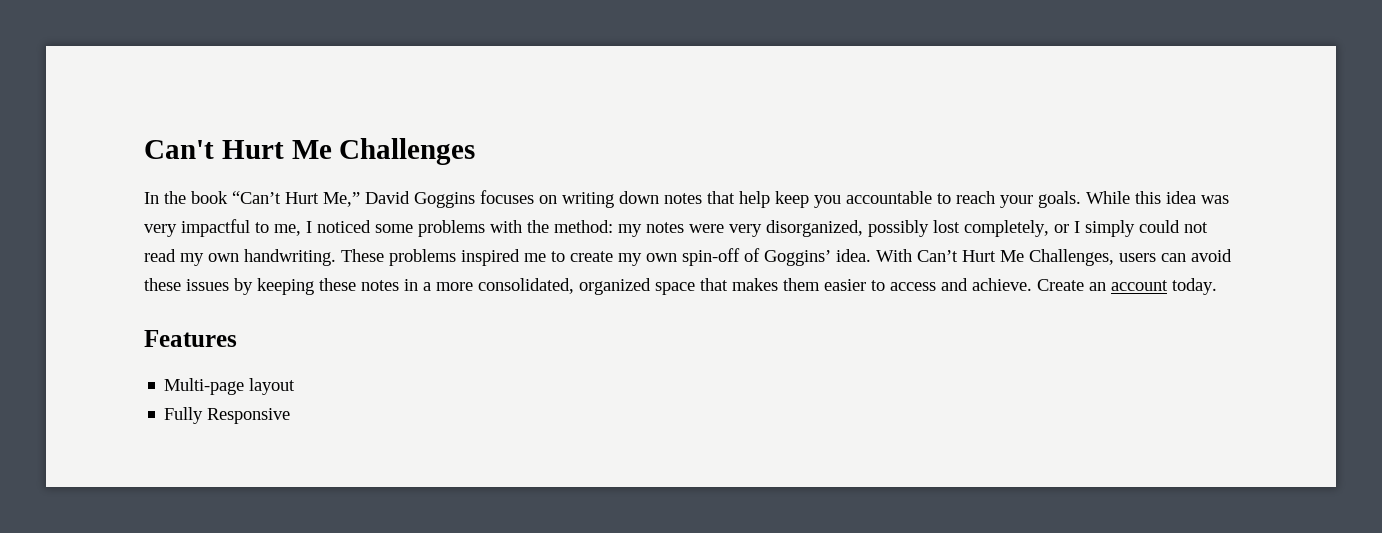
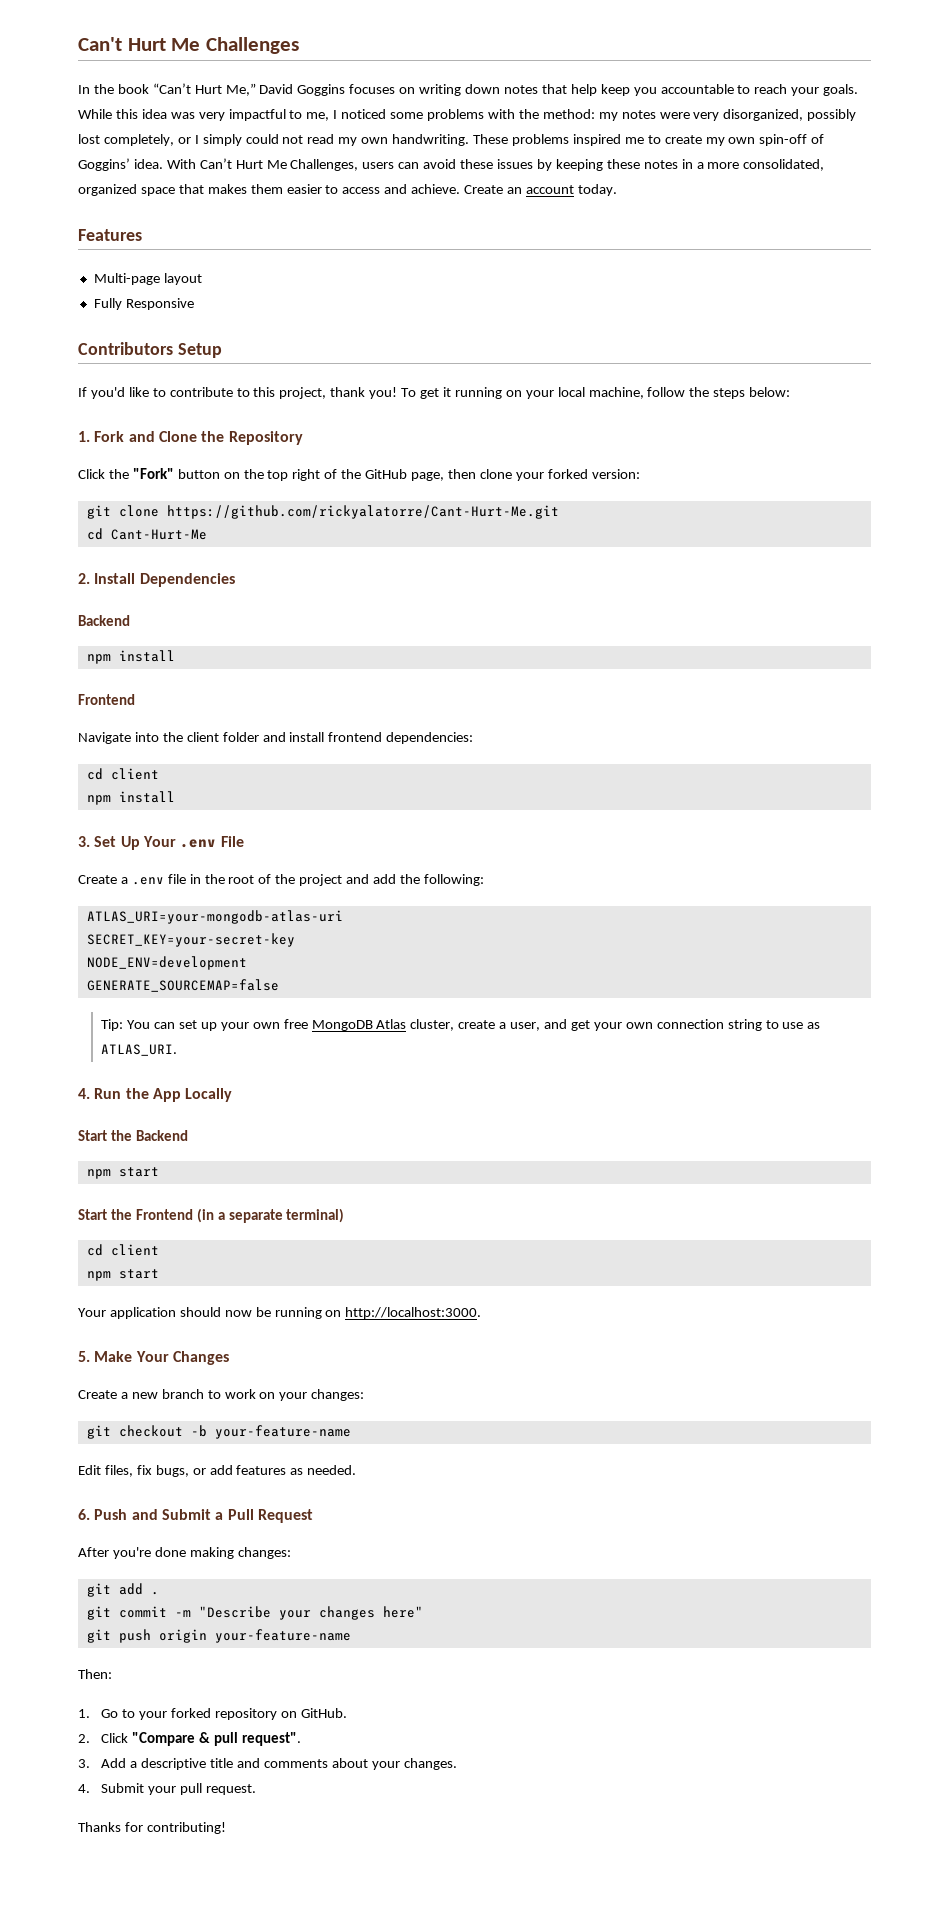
(291, 416) none -> [78,342,222,358] [78,387,791,399] [78,431,303,445] [78,468,640,481] [86,505,559,519] [86,528,207,540] [78,573,235,587] [78,615,130,626] [86,650,175,664] [78,694,135,705] [78,732,474,744] [86,768,159,780] [86,791,175,805] [78,836,244,850] [78,874,484,886] [86,910,343,924] [86,933,295,947] [86,956,247,970] [86,979,279,992] [101,1019,821,1031] [101,1044,178,1056] [78,1088,233,1102] [78,1130,188,1141] [86,1167,159,1179] [78,1208,345,1223] [86,1244,159,1256] [86,1269,159,1281] [78,1307,482,1319] [78,1351,229,1365] [78,1389,365,1401] [86,1425,351,1439] [78,1465,357,1477] [78,1509,313,1523] [78,1547,291,1559] [86,1583,159,1597] [86,1606,423,1620] [86,1629,351,1643] [78,1669,112,1679] [78,1708,347,1720] [78,1732,301,1746] [78,1758,457,1770] [78,1783,256,1795] [78,1822,226,1834] // Contributors Setup // If you'd like to contribute to this project, thank you! To get it running on your local machine, follow the steps below: // 1. Fork and Clone the Repository // Click the "Fork" button on the top right of the GitHub page, then clone your forked version: // git clone https://github.com/rickyalatorre/Cant-Hurt-Me.git // cd Cant-Hurt-Me // 2. Install Dependencies // Backend // npm install // Frontend // Navigate into the client folder and install frontend dependencies: // cd client // npm install // 3. Set Up Your .env File // Create a .env file in the root of the project and add the following: // ATLAS_URI=your-mongodb-atlas-uri // SECRET_KEY=your-secret-key // NODE_ENV=development // GENERATE_SOURCEMAP=false // Tip: You can set up your own free MongoDB Atlas cluster, create a user, and get your own connection string to use as ATLAS_URI. // 4. Run the App Locally // Start the Backend // npm start // Start the Frontend (in a separate terminal) // cd client // npm start // Your application should now be running on http://localhost:3000. // 5. Make Your Changes // Create a new branch to work on your changes: // git checkout -b your-feature-name // Edit files, fix bugs, or add features as needed. // 6. Push and Submit a Pull Request // After you're done making changes: // git add . // git commit -m "Describe your changes here" // git push origin your-feature-name // Then: // 1. Go to your forked repository on GitHub. // 2. Click "Compare & pull request". // 3. Add a descriptive title and comments about your changes. // 4. Submit your pull request. // Thanks for contributing!

